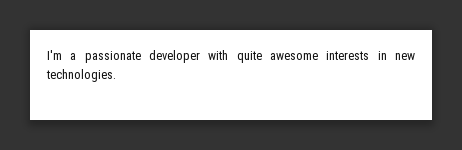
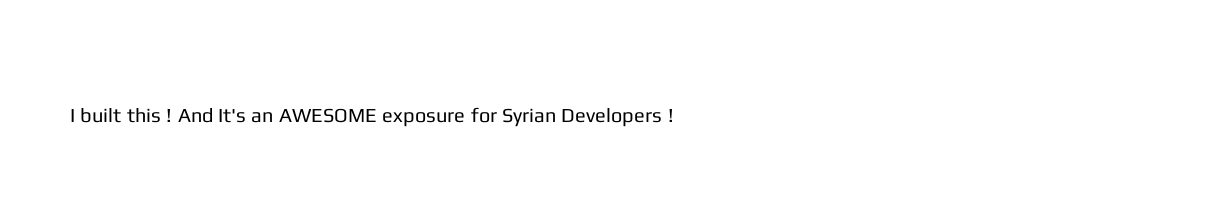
[47,50,415,63] [46,69,116,82] I'm a passionate developer with quite awesome interests in new technologies. -> [70,107,674,127] I built this ! And It's an AWESOME exposure for Syrian Developers !

